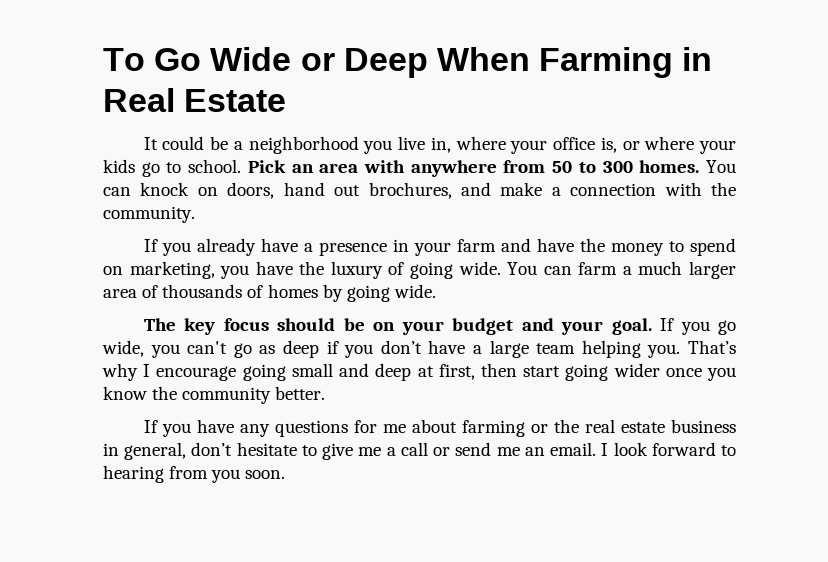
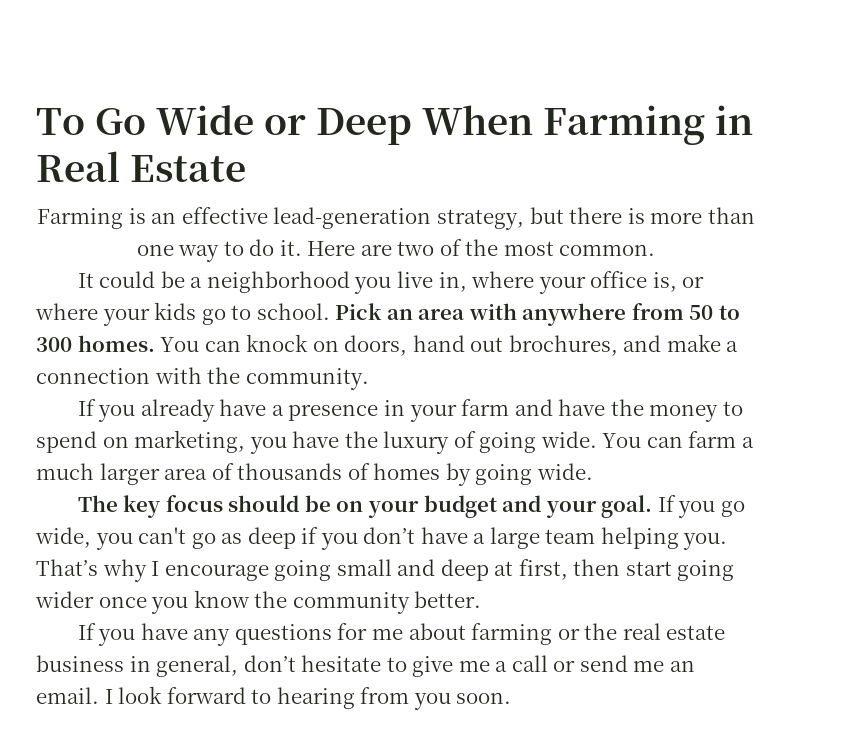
(287, 100) none -> [37,207,755,230] [136,239,656,262] // Farming is an effective lead-generation strategy, but there is more than one way to do it. Here are two of the most common.

